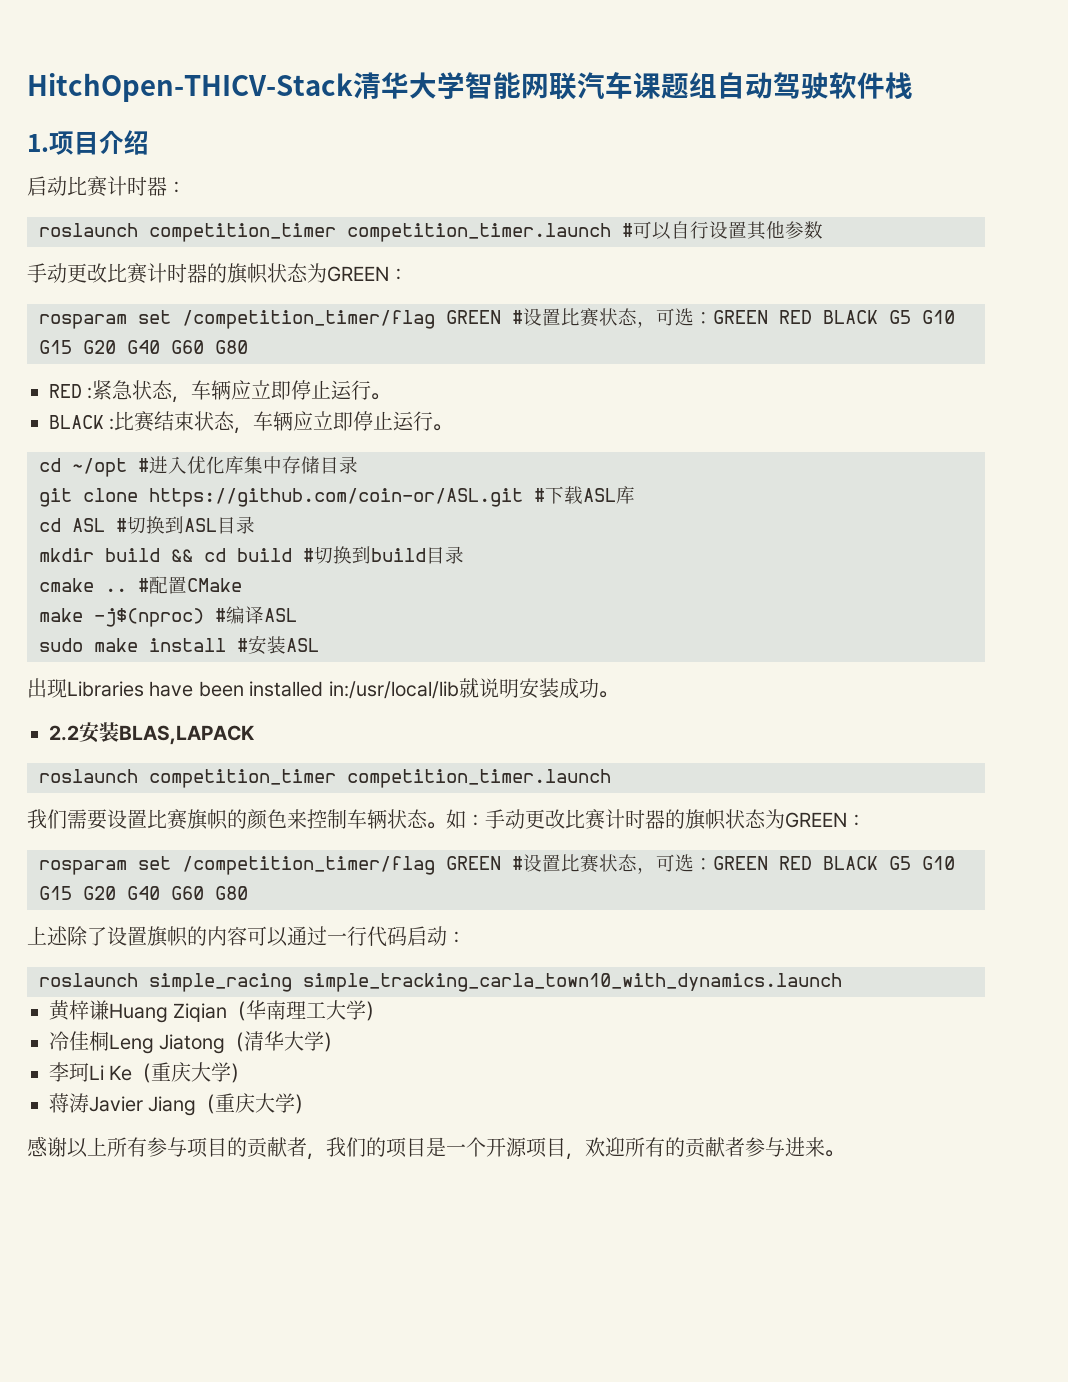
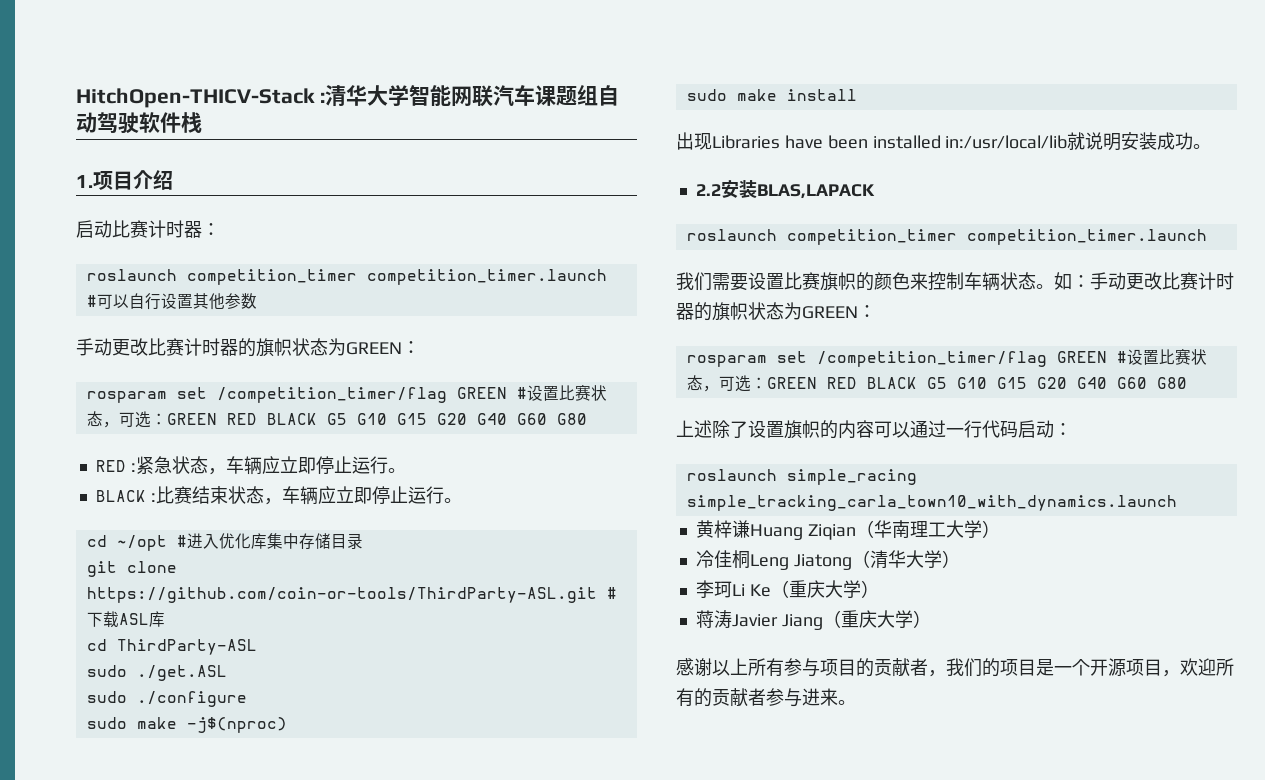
(353, 87) none -> [319,92,325,103] :
[149,488,523,507] https://github.com/coin-or/ASL.git -> [86,587,597,603] https://github.com/coin-or-tools/ThirdParty-ASL.git
[72,516,255,534] [39,546,464,564] [39,576,242,594] ASL #切换到ASL目录 // mkdir build && cd build #切换到build目录 // cmake .. #配置CMake // -> [116,639,257,655] [86,665,227,681] [86,691,247,707] [86,717,127,729] ThirdParty-ASL // sudo ./get.ASL // sudo ./configure // sudo
[215,606,297,624] #编译ASL -> (287, 725) none
[237,635,319,655] #安装ASL -> (857, 95) none

